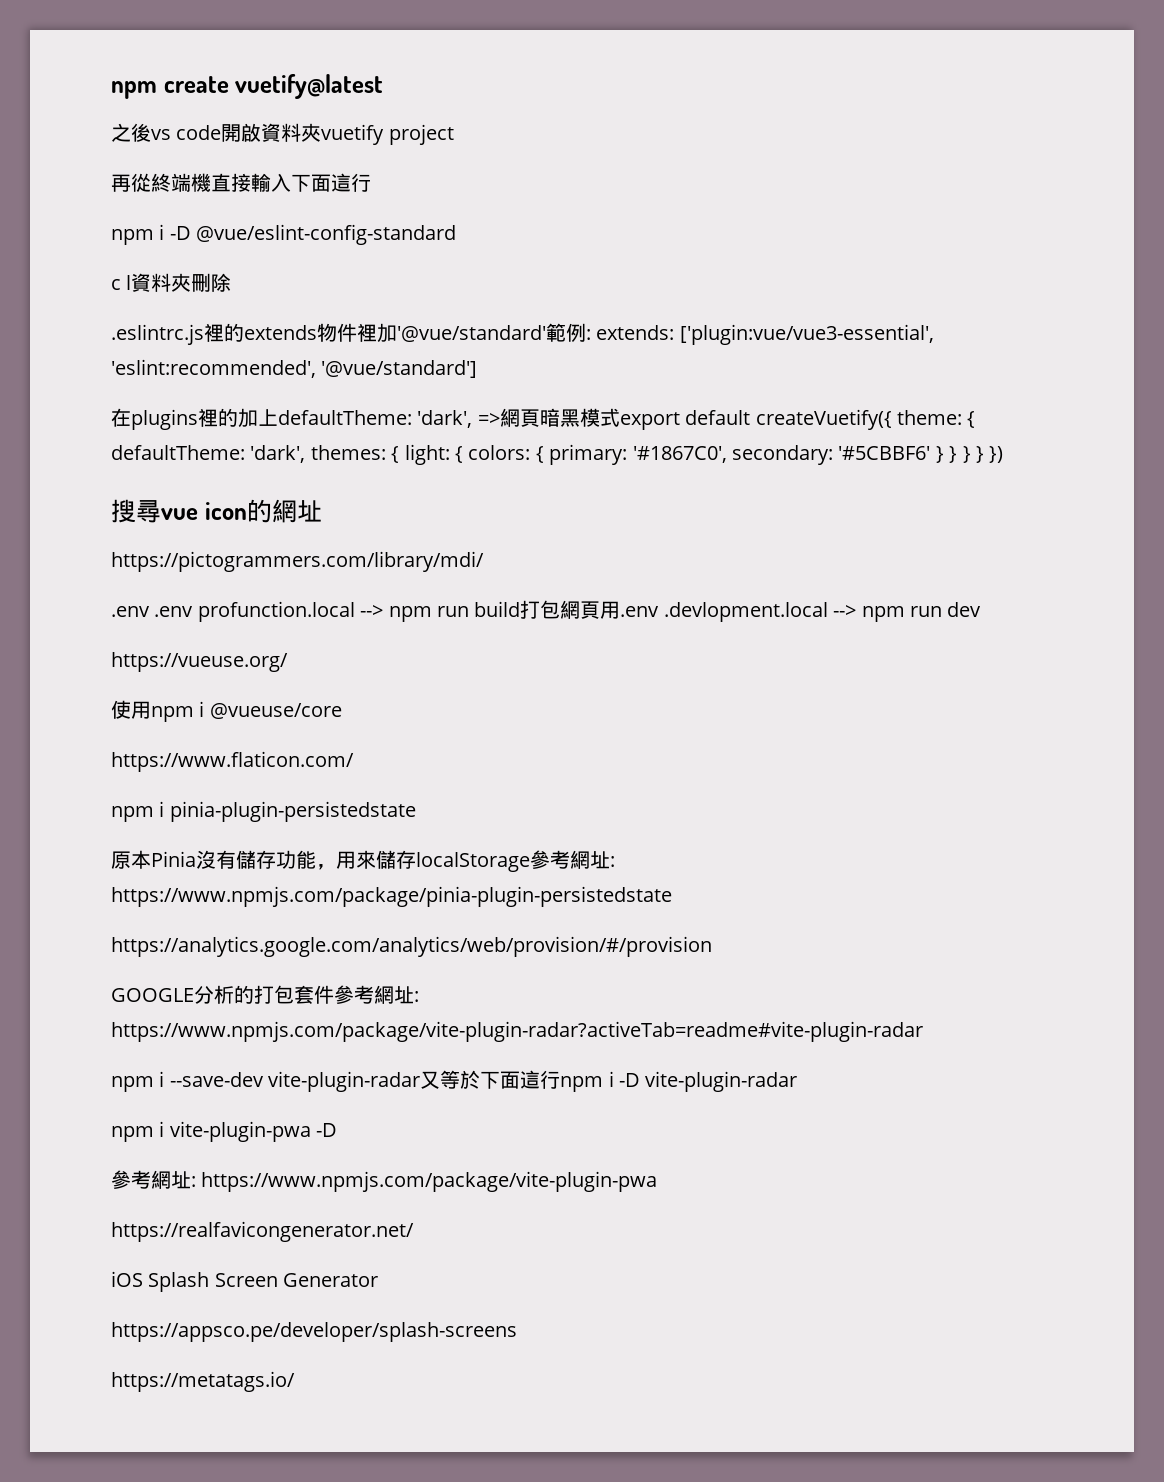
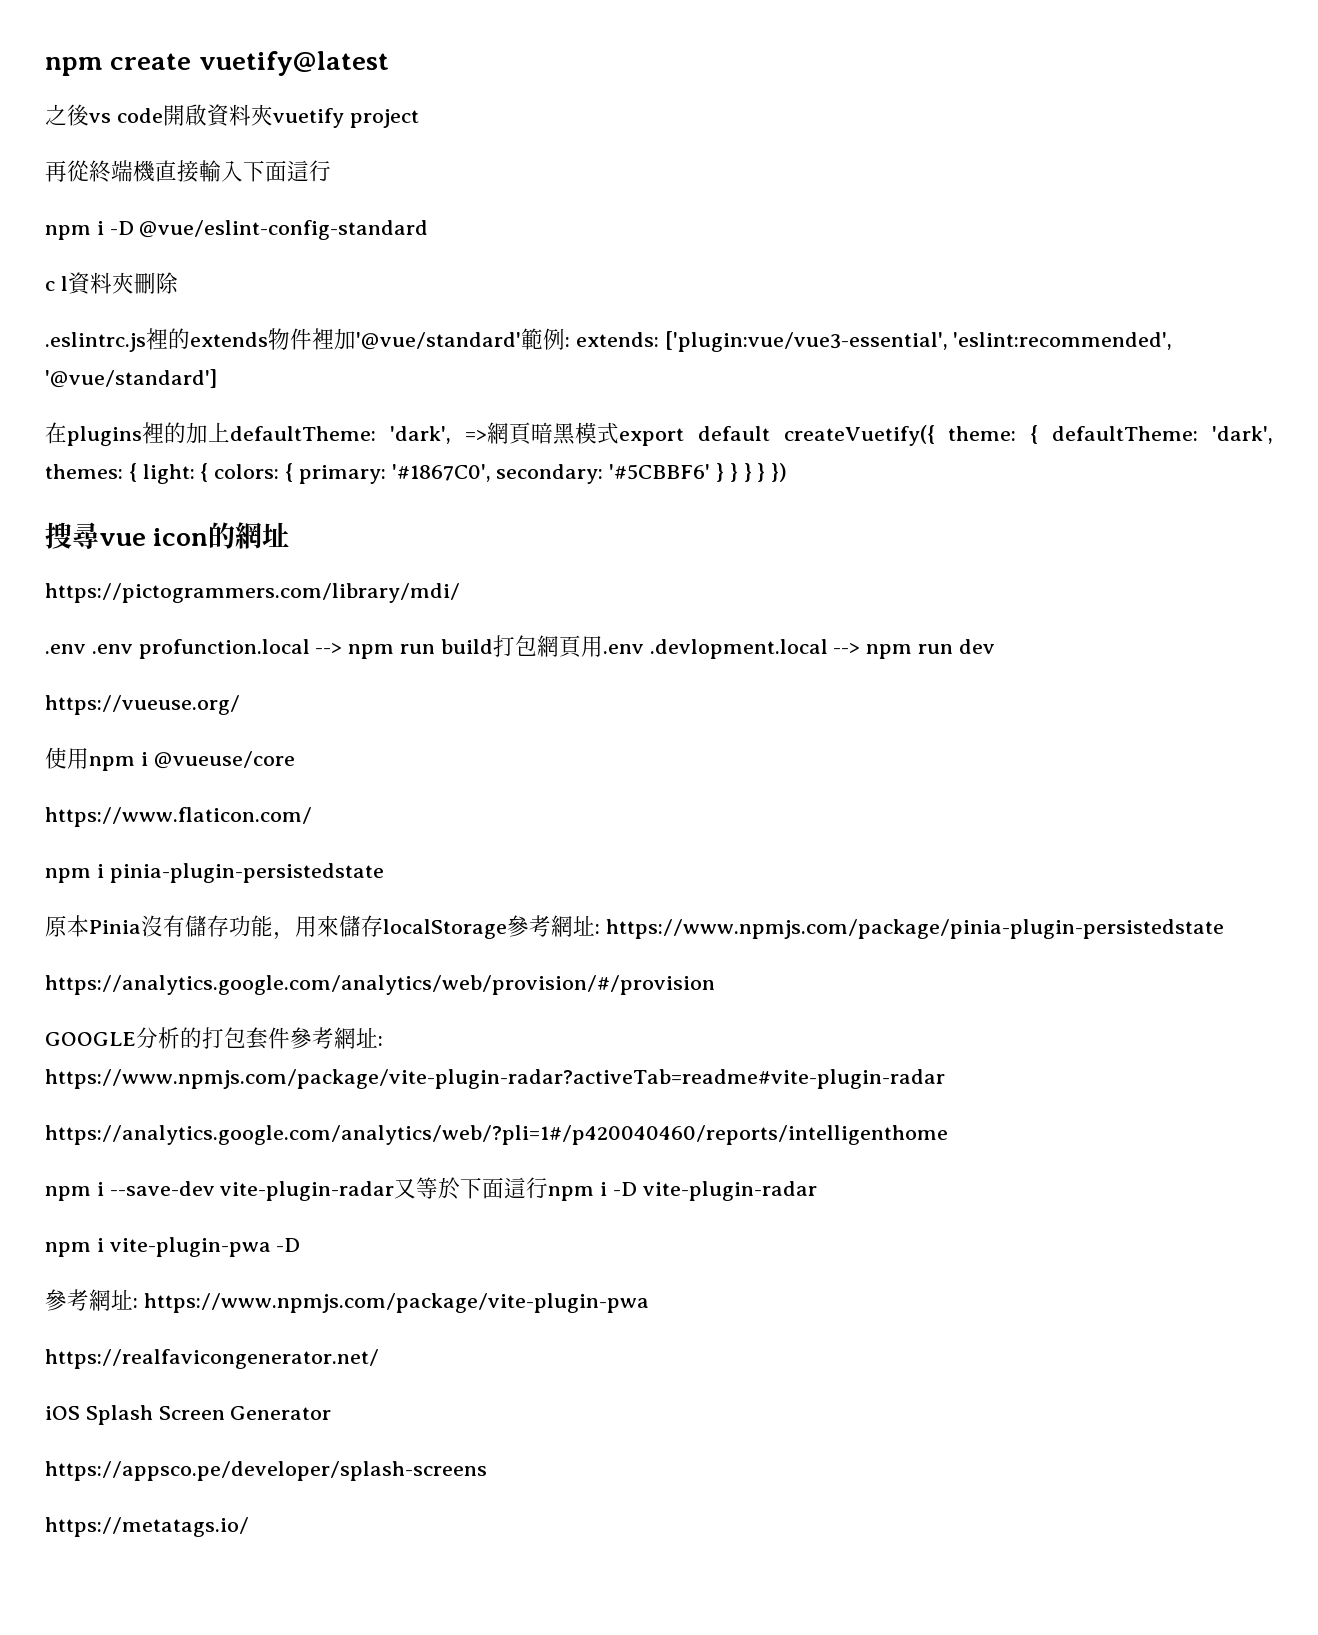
(923, 1031) none -> [45,1125,948,1145] // https://analytics.google.com/analytics/web/?pli=1#/p420040460/reports/intelligenthome

